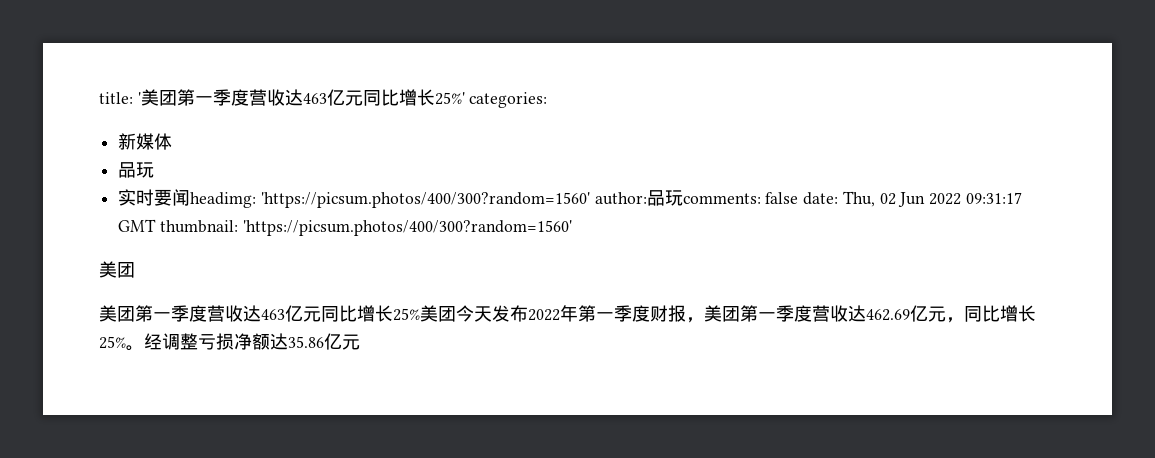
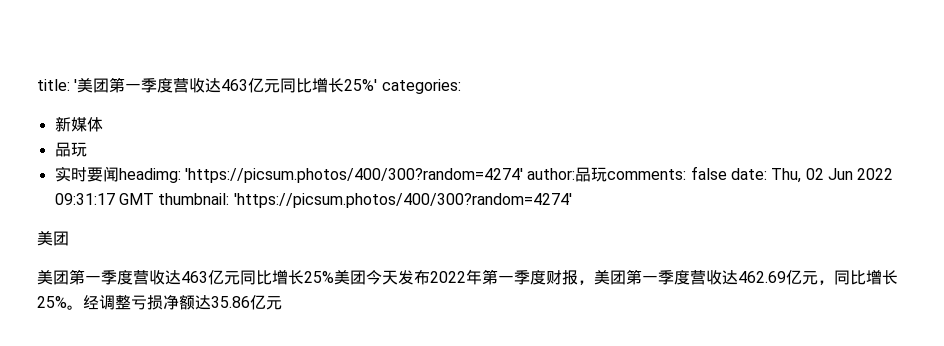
[260,192,590,208] 'https://picsum.photos/400/300?random=1560' -> [184,168,523,183] 'https://picsum.photos/400/300?random=4274'
[242,220,572,236] 'https://picsum.photos/400/300?random=1560' -> [233,193,572,208] 'https://picsum.photos/400/300?random=4274'

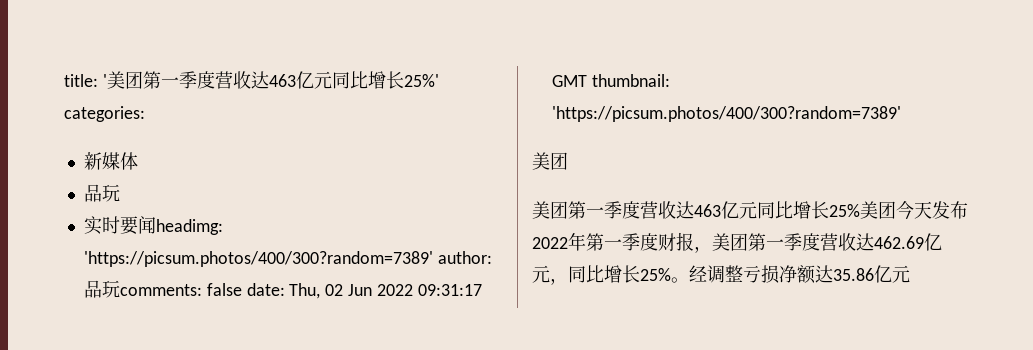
[184,168,523,183] 'https://picsum.photos/400/300?random=4274' -> [83,251,433,267] 'https://picsum.photos/400/300?random=7389'
[233,193,572,208] 'https://picsum.photos/400/300?random=4274' -> [551,106,901,122] 'https://picsum.photos/400/300?random=7389'

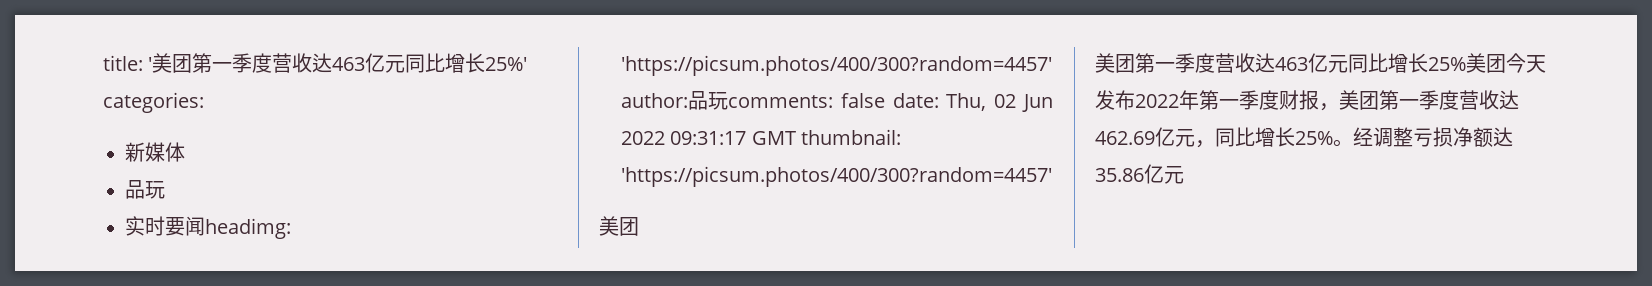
[83,251,433,267] 'https://picsum.photos/400/300?random=7389' -> [621,55,1052,76] 'https://picsum.photos/400/300?random=4457'
[551,106,901,122] 'https://picsum.photos/400/300?random=7389' -> [621,166,1052,187] 'https://picsum.photos/400/300?random=4457'

